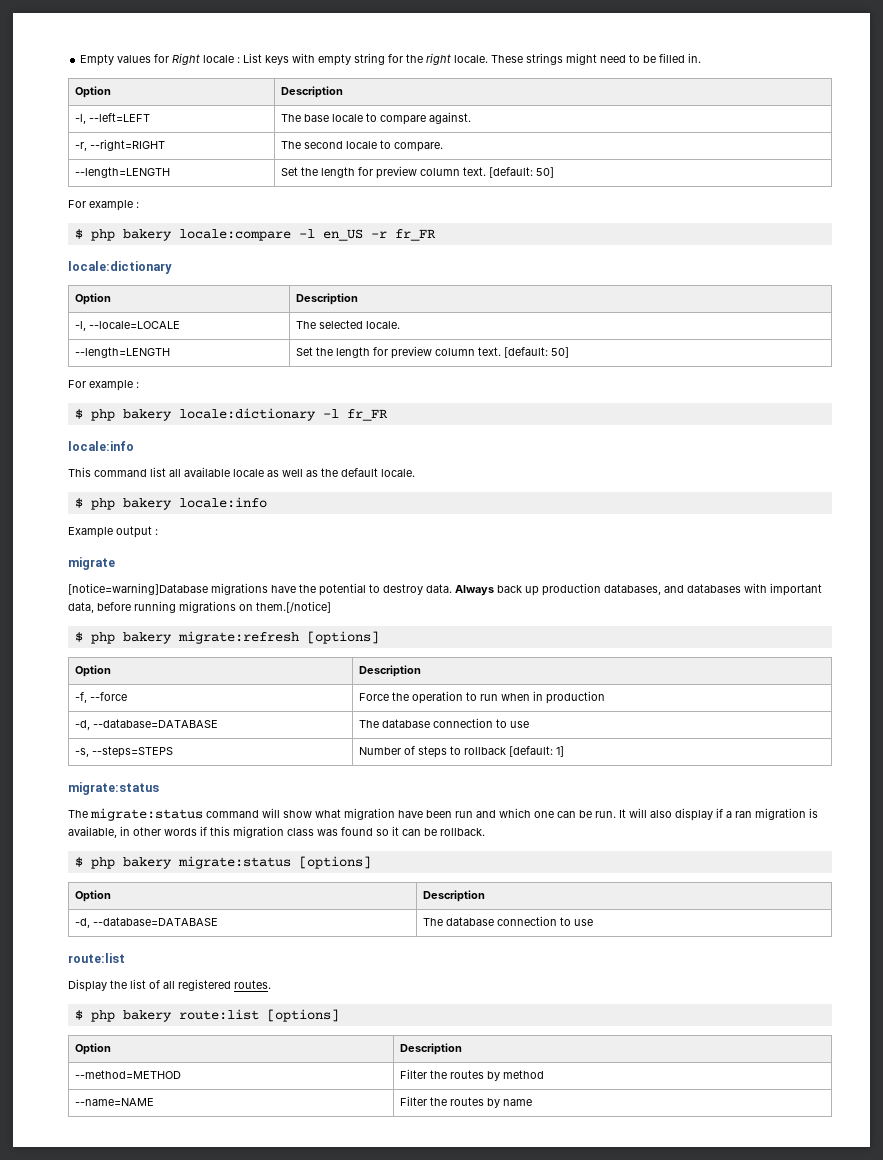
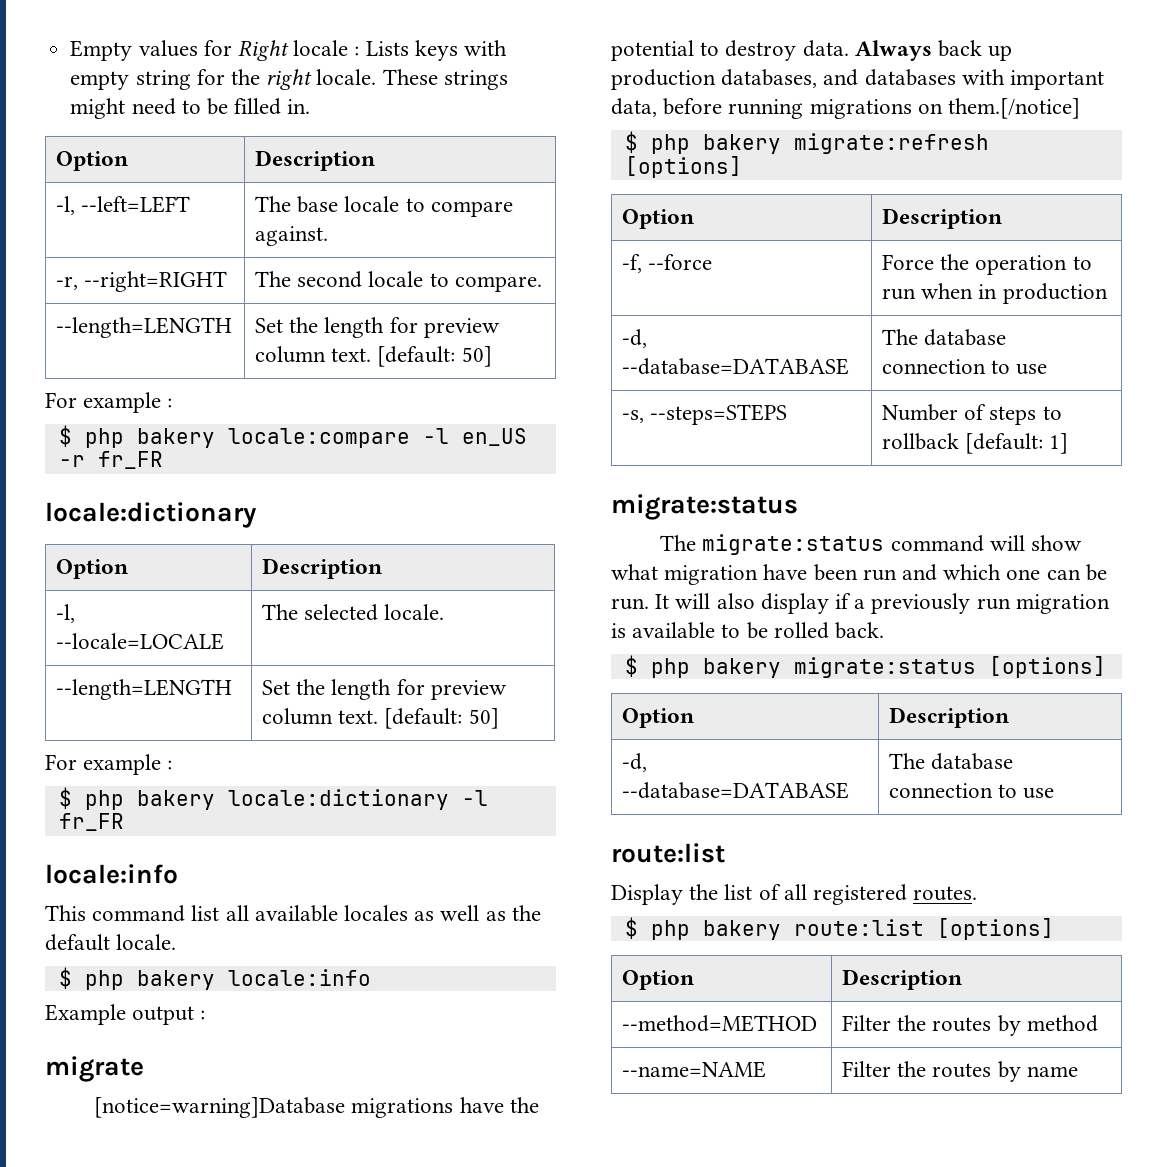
[243,53,263,63] List -> [365,41,409,56] Lists
[233,469,264,477] locale -> [344,905,409,921] locales
[735,808,818,820] [68,826,485,838] ran migration is available, in other words if this migration class was found so it can be rollback. -> [871,593,1110,614] [611,622,885,639] previously run migration is available to be rolled back.

